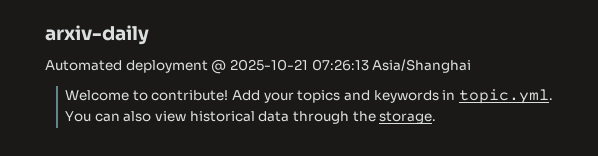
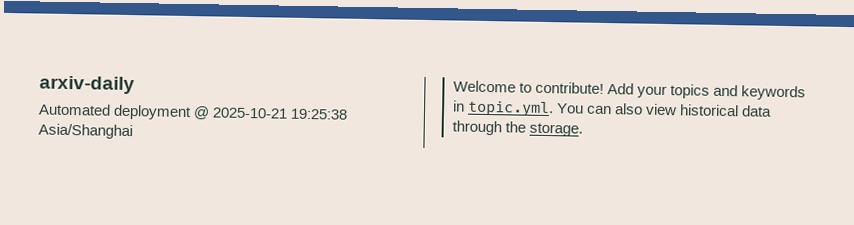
[311,59,369,71] 07:26:13 -> [290,108,349,120] 19:25:38

